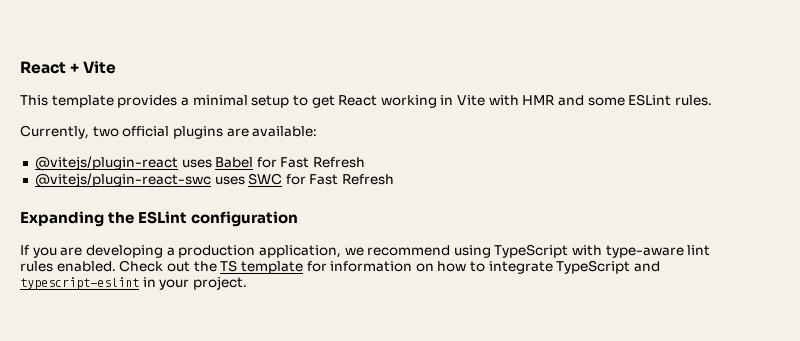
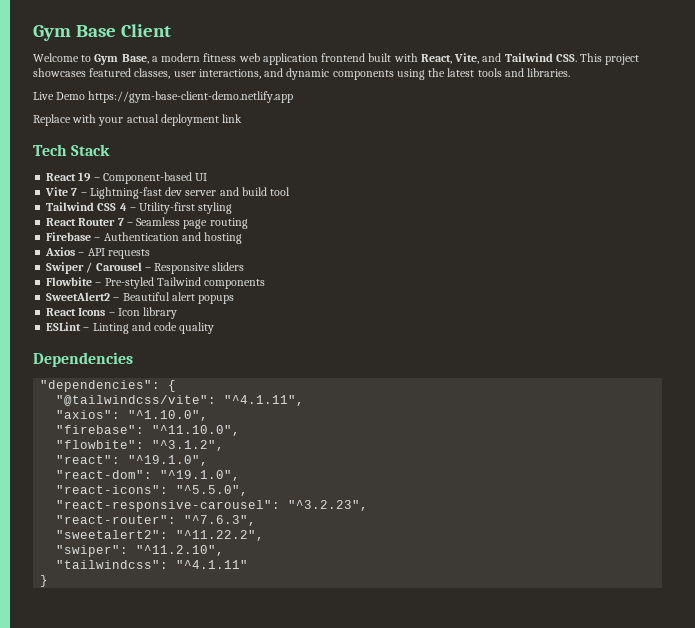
[20,61,117,74] [20,94,712,108] [20,125,318,139] [34,156,366,171] [34,173,395,188] [20,211,299,227] [20,244,711,258] [20,260,661,274] [20,276,247,290] React + Vite // This template provides a minimal setup to get React working in Vite with HMR and some ESLint rules. // Currently, two official plugins are available: // @vitejs/plugin-react uses Babel for Fast Refresh // @vitejs/plugin-react-swc uses SWC for Fast Refresh // Expanding the ESLint configuration // If you are developing a production application, we recommend using TypeScript with type-aware lint rules enabled. Check out the TS template for information on how to integrate TypeScript and typescript-eslint in your project. -> [33,24,171,41] [33,53,640,65] [33,68,571,80] [33,91,294,103] [33,114,243,126] [33,144,111,156] [46,172,208,184] [45,187,291,199] [46,202,233,214] [46,217,248,229] [46,232,243,244] [45,247,150,259] [46,262,245,274] [46,277,266,289] [46,292,235,304] [46,307,178,319] [46,322,215,334] [33,352,133,367] [40,380,177,392] [56,395,305,406] [56,410,209,421] [56,425,241,436] [56,440,225,451] [56,455,209,466] [56,470,241,481] [56,485,249,496] [56,500,369,512] [56,515,257,526] [56,530,265,541] [56,545,225,557] [56,560,249,569] [40,575,49,587] Gym Base Client // Welcome to Gym Base, a modern fitness web application frontend built with React, Vite, and Tailwind CSS. This project showcases featured classes, user interactions, and dynamic components using the latest tools and libraries. // Live Demo https://gym-base-client-demo.netlify.app // Replace with your actual deployment link // Tech Stack // React 19 – Component-based UI // Vite 7 – Lightning-fast dev server and build tool // Tailwind CSS 4 – Utility-first styling // React Router 7 – Seamless page routing // Firebase – Authentication and hosting // Axios – API requests // Swiper / Carousel – Responsive sliders // Flowbite – Pre-styled Tailwind components // SweetAlert2 – Beautiful alert popups // React Icons – Icon library // ESLint – Linting and code quality // Dependencies // "dependencies": { // "@tailwindcss/vite": "^4.1.11", // "axios": "^1.10.0", // "firebase": "^11.10.0", // "flowbite": "^3.1.2", // "react": "^19.1.0", // "react-dom": "^19.1.0", // "react-icons": "^5.5.0", // "react-responsive-carousel": "^3.2.23", // "react-router": "^7.6.3", // "sweetalert2": "^11.22.2", // "swiper": "^11.2.10", // "tailwindcss": "^4.1.11" // }

